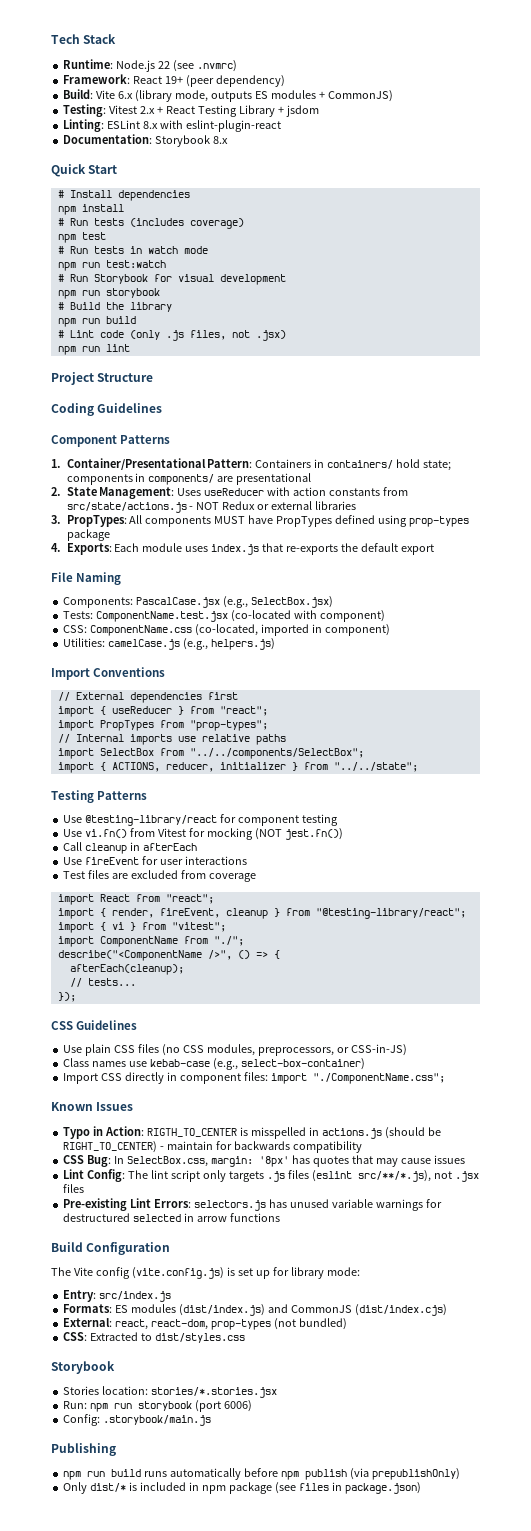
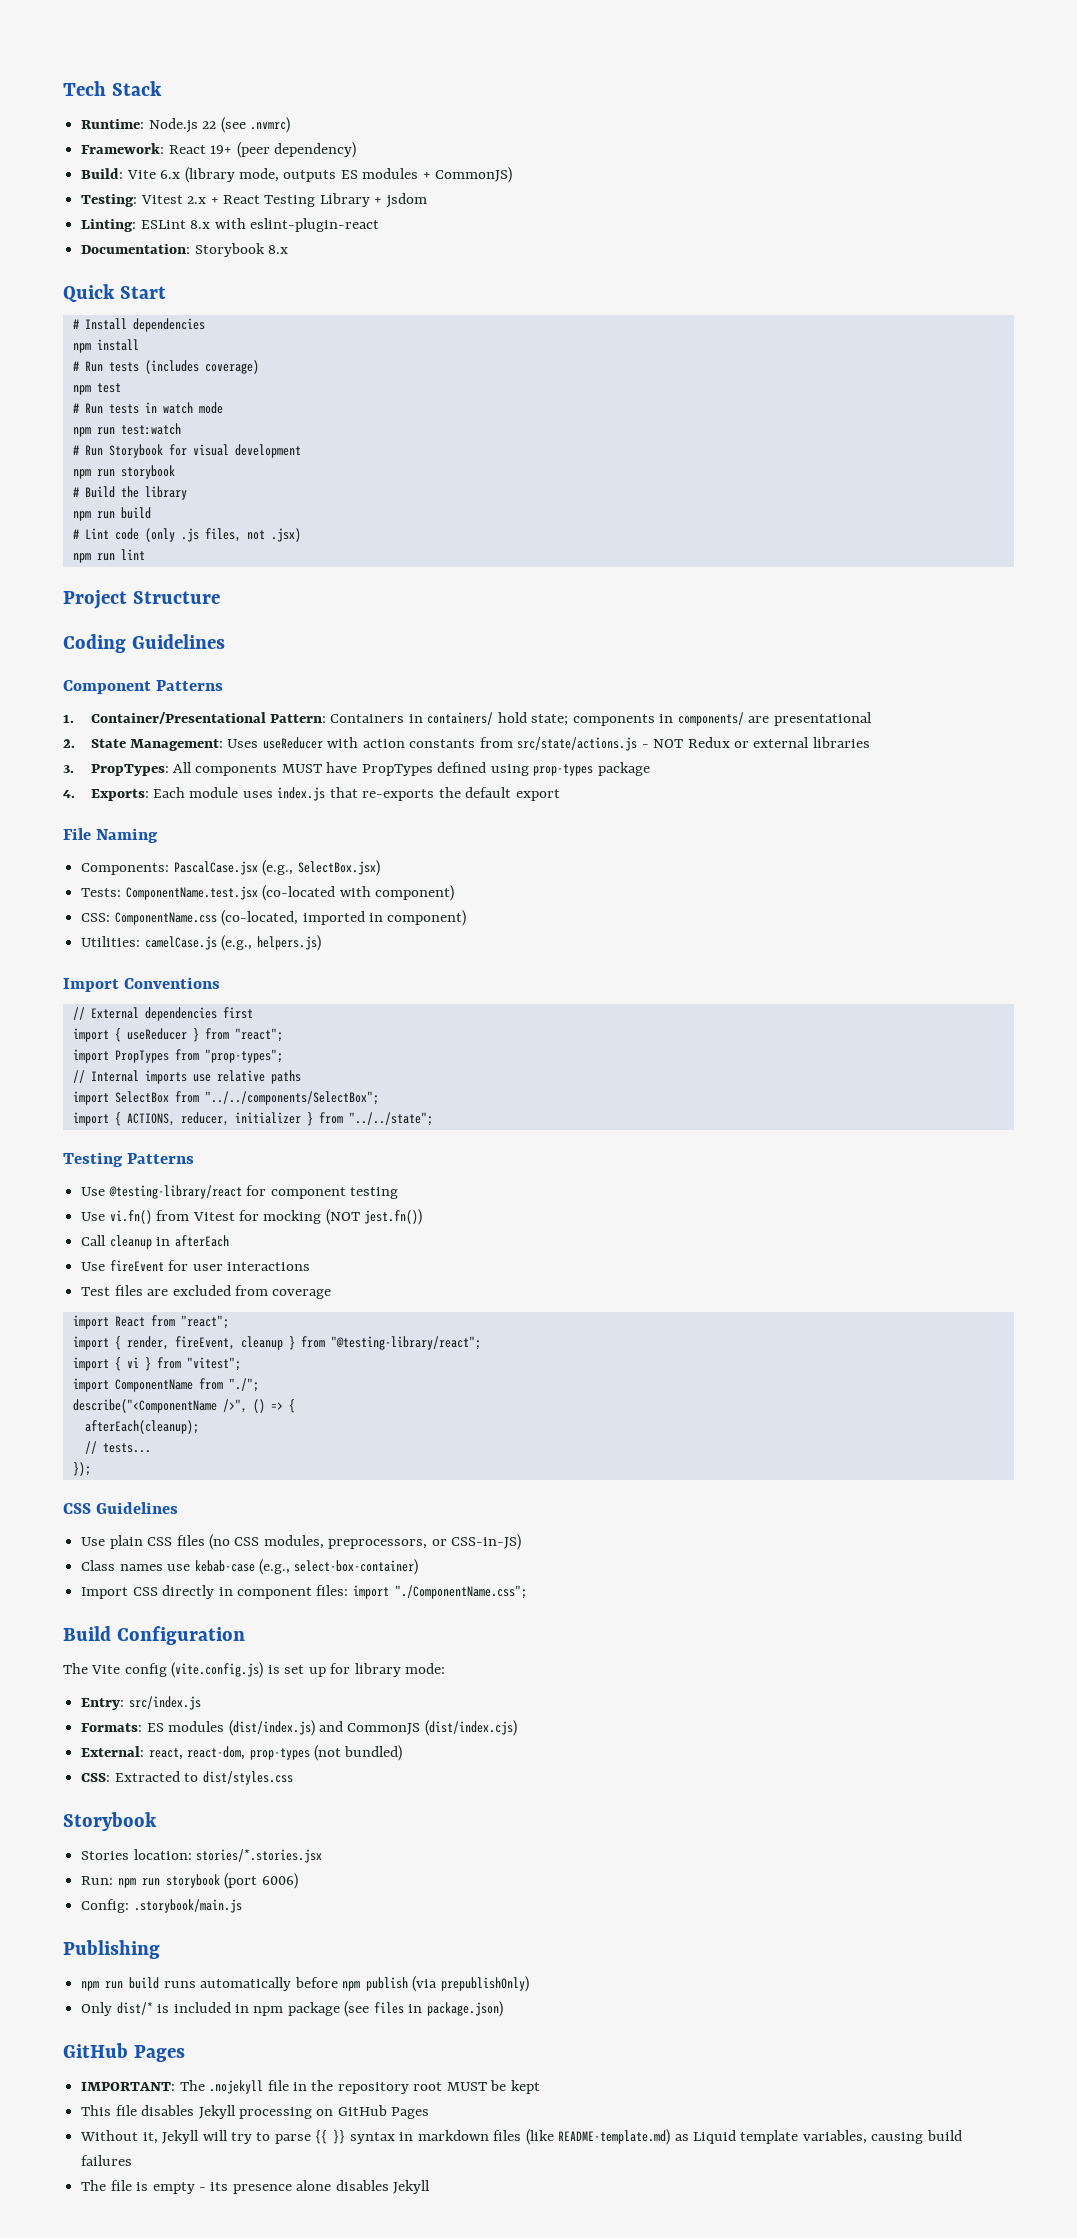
[51,1102,134,1111] [63,1126,441,1139] [63,1141,362,1153] [63,1155,465,1167] [63,1169,479,1182] [63,1184,85,1193] [63,1198,442,1211] [63,1213,280,1222] // Known Issues // Typo in Action: RIGTH_TO_CENTER is misspelled in actions.js (should be RIGHT_TO_CENTER) - maintain for backwards compatibility // CSS Bug: In SelectBox.css, margin: '8px' has quotes that may cause issues // Lint Config: The lint script only targets .js files (eslint src/**/*.js), not .jsx files // Pre-existing Lint Errors: selectors.js has unused variable warnings for destructured selected in arrow functions -> (527, 1592) none
(421, 1488) none -> [63,2043,185,2062] [81,2080,540,2094] [81,2105,430,2119] [80,2129,962,2145] [81,2155,133,2166] [81,2180,431,2194] // GitHub Pages // IMPORTANT: The .nojekyll file in the repository root MUST be kept // This file disables Jekyll processing on GitHub Pages // Without it, Jekyll will try to parse {{ }} syntax in markdown files (like README-template.md) as Liquid template variables, causing build failures // The file is empty - its presence alone disables Jekyll

